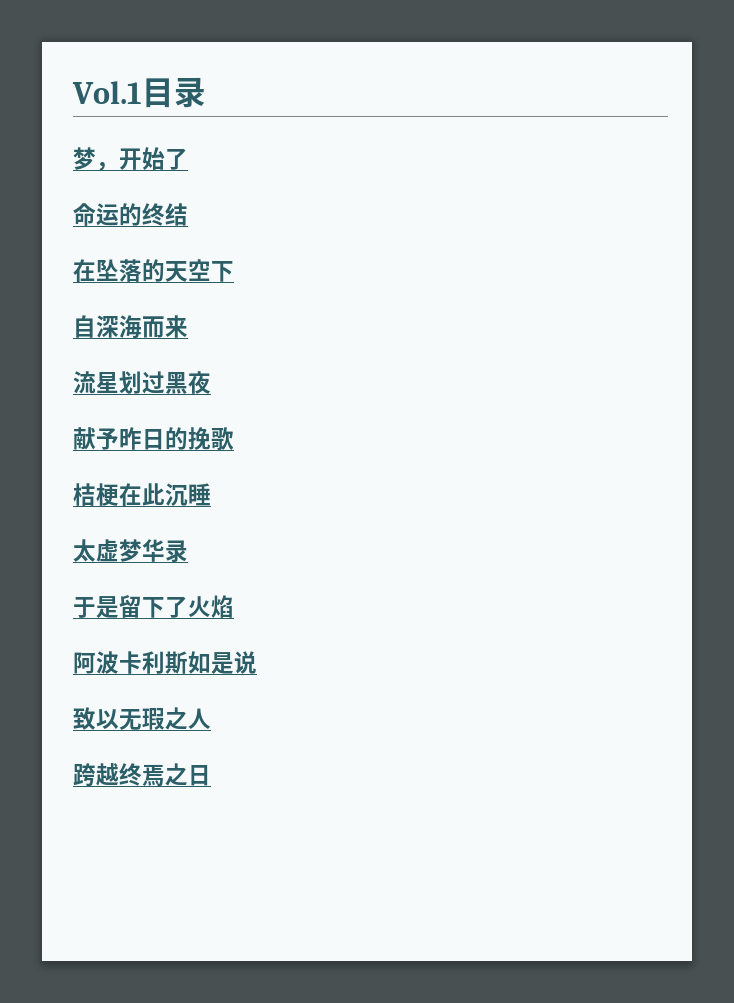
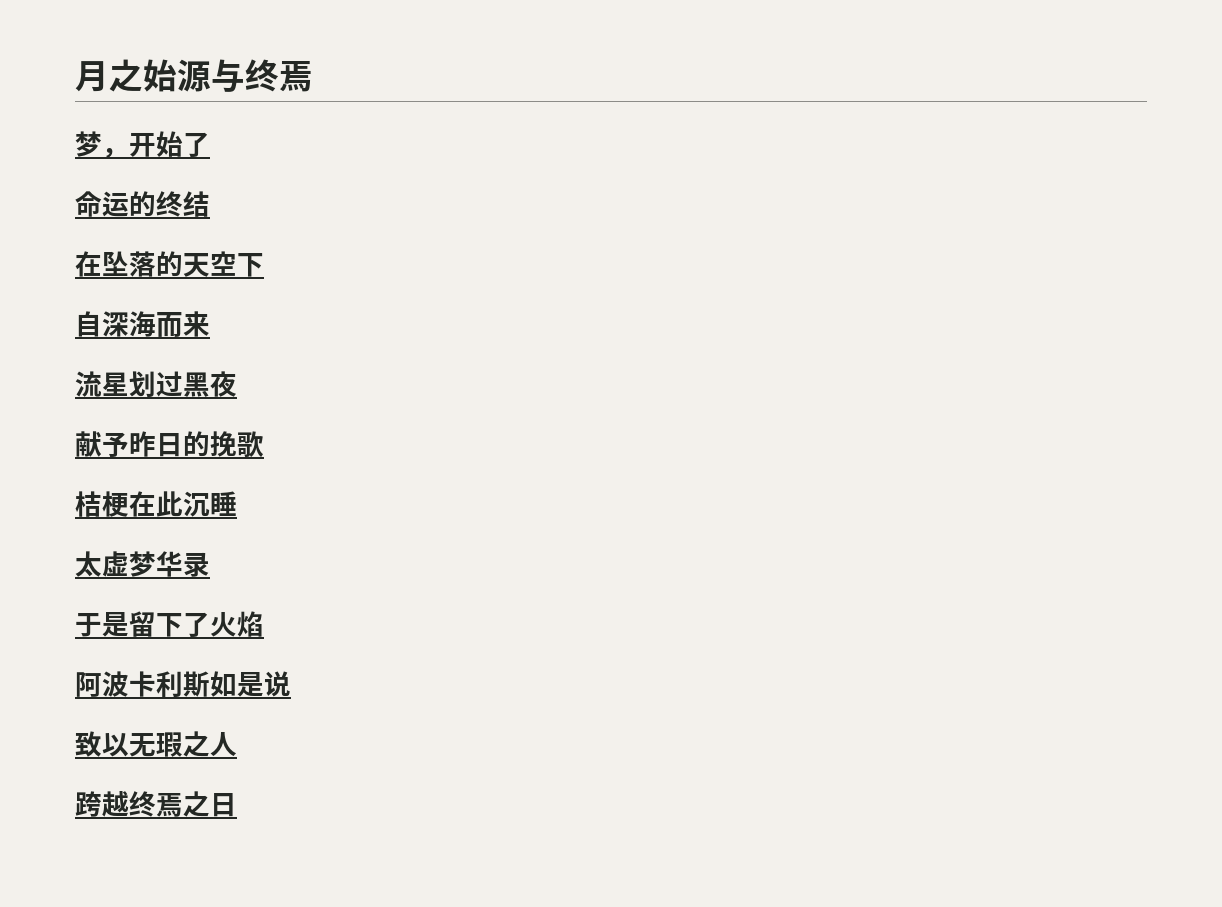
[72,77,206,108] Vol.1目录 -> [75,59,313,92] 月之始源与终焉

